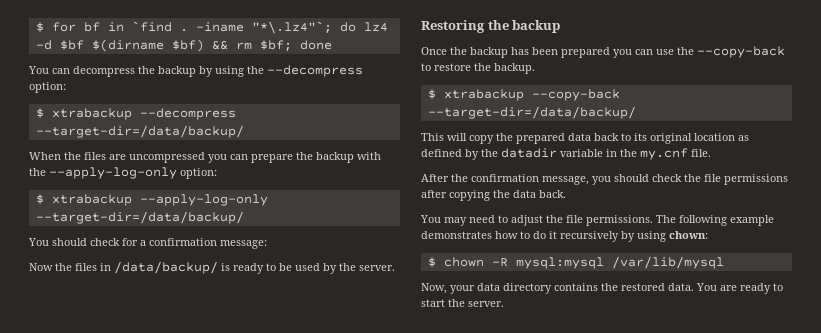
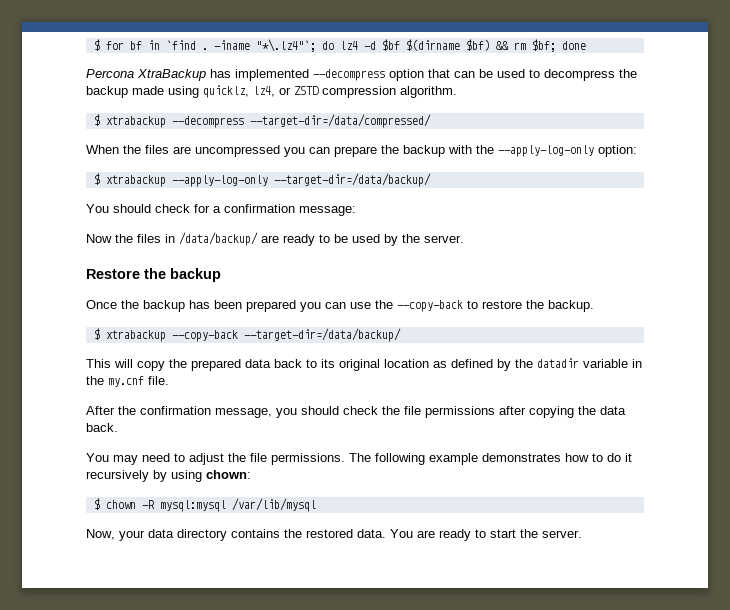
[28,65,363,77] [29,82,66,93] You can decompress the backup by using the --decompress option: -> [86,69,637,81] [86,85,457,98] Percona XtraBackup has implemented --decompress option that can be used to decompress the backup made using quicklz, lz4, or ZSTD compression algorithm.
[35,125,244,138] --target-dir=/data/backup/ -> [249,114,431,128] --target-dir=/data/compressed/
[221,263,230,271] is -> [261,235,279,243] are
[421,20,485,33] Restoring -> [86,269,140,279] Restore

